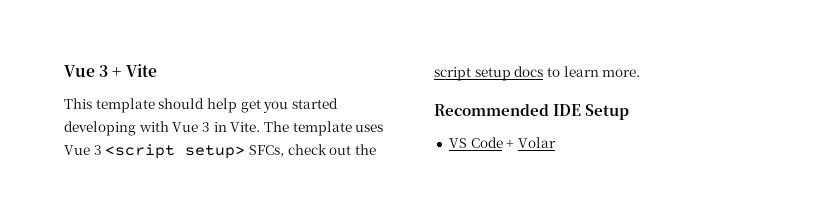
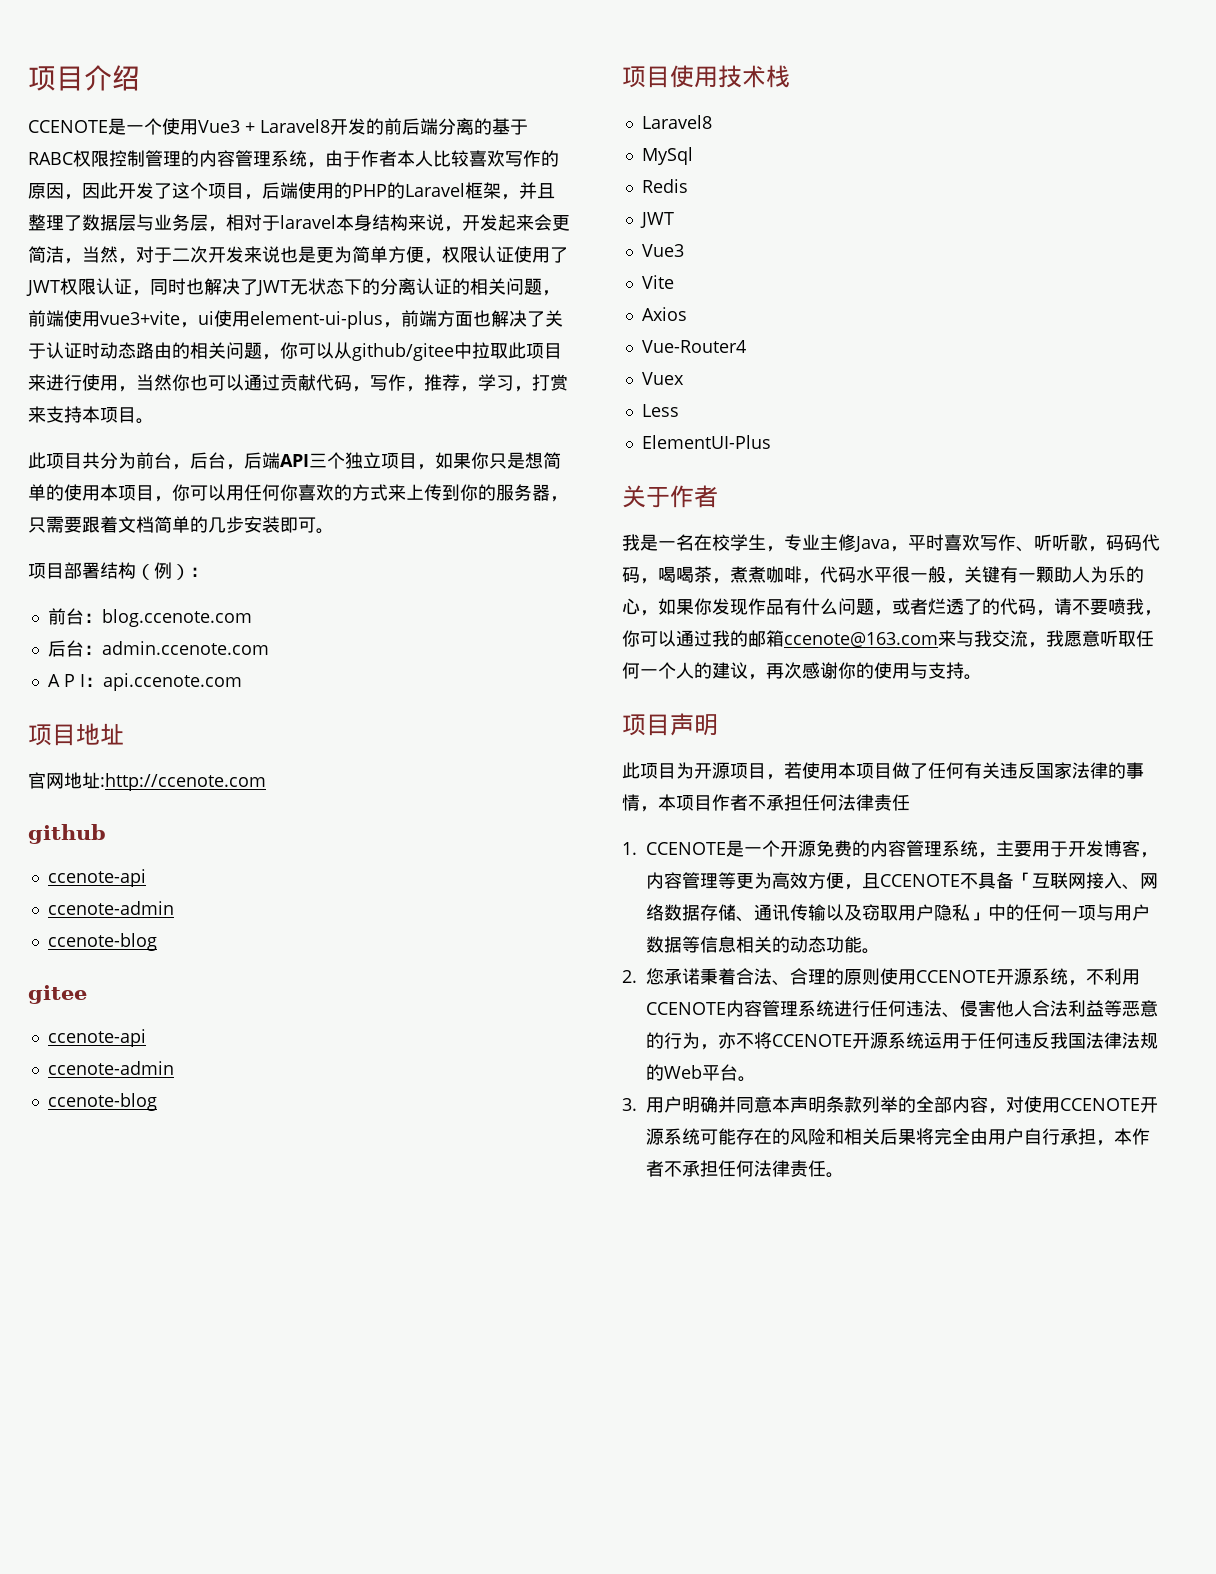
[64,64,157,77] [64,98,338,113] [64,121,384,136] [64,144,376,159] [434,66,641,81] [434,104,630,120] [448,137,556,148] Vue 3 + Vite // This template should help get you started developing with Vue 3 in Vite. The template uses Vue 3 <script setup> SFCs, check out the script setup docs to learn more. // Recommended IDE Setup // VS Code + Volar -> [28,65,140,91] [28,118,528,135] [28,150,559,168] [28,182,555,200] [28,214,570,232] [28,246,568,264] [26,278,560,296] [28,310,563,329] [28,342,562,361] [28,374,568,392] [28,406,154,424] [28,452,561,470] [28,484,568,502] [28,516,334,534] [28,562,208,580] [47,608,252,627] [47,640,269,657] [47,673,242,691] [28,723,124,746] [28,772,266,791] [28,824,106,844] [47,869,146,887] [47,901,174,915] [47,933,157,951] [28,985,87,1004] [47,1029,146,1047] [47,1061,174,1075] [47,1093,157,1111] [622,65,790,88] [641,115,712,129] [641,147,693,165] [641,179,688,193] [639,212,674,228] [641,244,684,257] [641,275,674,289] [641,307,687,321] [641,340,746,353] [641,372,684,385] [641,404,679,417] [641,435,771,449] [622,485,718,508] [622,534,1160,552] [622,566,1144,584] [622,598,1162,616] [622,630,1154,648] [622,662,982,680] [622,713,718,736] [622,762,1144,780] [622,794,910,812] [622,840,1158,858] [646,872,1158,890] [646,904,1150,922] [646,936,880,954] [622,968,1140,986] [646,1000,1158,1018] [646,1032,1158,1050] [646,1064,756,1082] [622,1096,1158,1114] [646,1128,1150,1146] [646,1160,844,1178] 项目介绍 // CCENOTE是一个使用Vue3 + Laravel8开发的前后端分离的基于RABC权限控制管理的内容管理系统，由于作者本人比较喜欢写作的原因，因此开发了这个项目，后端使用的PHP的Laravel框架，并且整理了数据层与业务层，相对于laravel本身结构来说，开发起来会更简洁，当然，对于二次开发来说也是更为简单方便，权限认证使用了JWT权限认证，同时也解决了JWT无状态下的分离认证的相关问题，前端使用vue3+vite，ui使用element-ui-plus，前端方面也解决了关于认证时动态路由的相关问题，你可以从github/gitee中拉取此项目来进行使用，当然你也可以通过贡献代码，写作，推荐，学习，打赏来支持本项目。 // 此项目共分为前台，后台，后端API三个独立项目，如果你只是想简单的使用本项目，你可以用任何你喜欢的方式来上传到你的服务器，只需要跟着文档简单的几步安装即可。 // 项目部署结构（例）： // 前台：blog.ccenote.com // 后台：admin.ccenote.com // A P I：api.ccenote.com // 项目地址 // 官网地址:http://ccenote.com // github // ccenote-api // ccenote-admin // ccenote-blog // gitee // ccenote-api // ccenote-admin // ccenote-blog // 项目使用技术栈 // Laravel8 // MySql // Redis // JWT // Vue3 // Vite // Axios // Vue-Router4 // Vuex // Less // ElementUI-Plus // 关于作者 // 我是一名在校学生，专业主修Java，平时喜欢写作、听听歌，码码代码，喝喝茶，煮煮咖啡，代码水平很一般，关键有一颗助人为乐的心，如果你发现作品有什么问题，或者烂透了的代码，请不要喷我，你可以通过我的邮箱ccenote@163.com来与我交流，我愿意听取任何一个人的建议，再次感谢你的使用与支持。 // 项目声明 // 此项目为开源项目，若使用本项目做了任何有关违反国家法律的事情，本项目作者不承担任何法律责任 // 1. CCENOTE是一个开源免费的内容管理系统，主要用于开发博客，内容管理等更为高效方便，且CCENOTE不具备「互联网接入、网络数据存储、通讯传输以及窃取用户隐私」中的任何一项与用户数据等信息相关的动态功能。 // 2.您承诺秉着合法、合理的原则使用CCENOTE开源系统，不利用CCENOTE内容管理系统进行任何违法、侵害他人合法利益等恶意的行为，亦不将CCENOTE开源系统运用于任何违反我国法律法规的Web平台。 // 3.用户明确并同意本声明条款列举的全部内容，对使用CCENOTE开源系统可能存在的风险和相关后果将完全由用户自行承担，本作者不承担任何法律责任。

